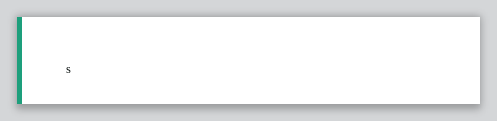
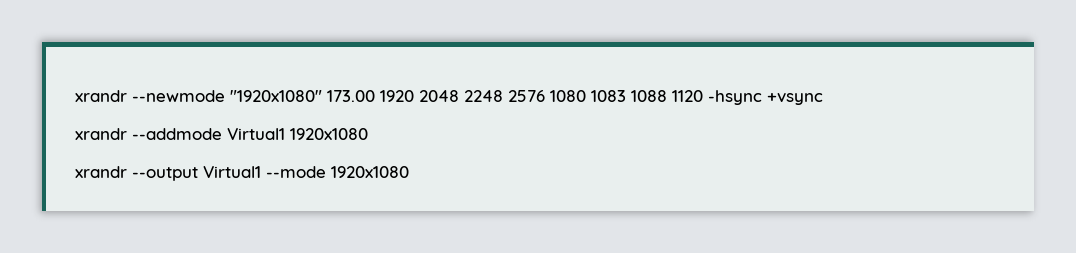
[66,67,71,73] s -> [75,90,823,105] [75,128,368,140] [75,166,409,181] xrandr --newmode "1920x1080" 173.00 1920 2048 2248 2576 1080 1083 1088 1120 -hsync +vsync // xrandr --addmode Virtual1 1920x1080 // xrandr --output Virtual1 --mode 1920x1080

